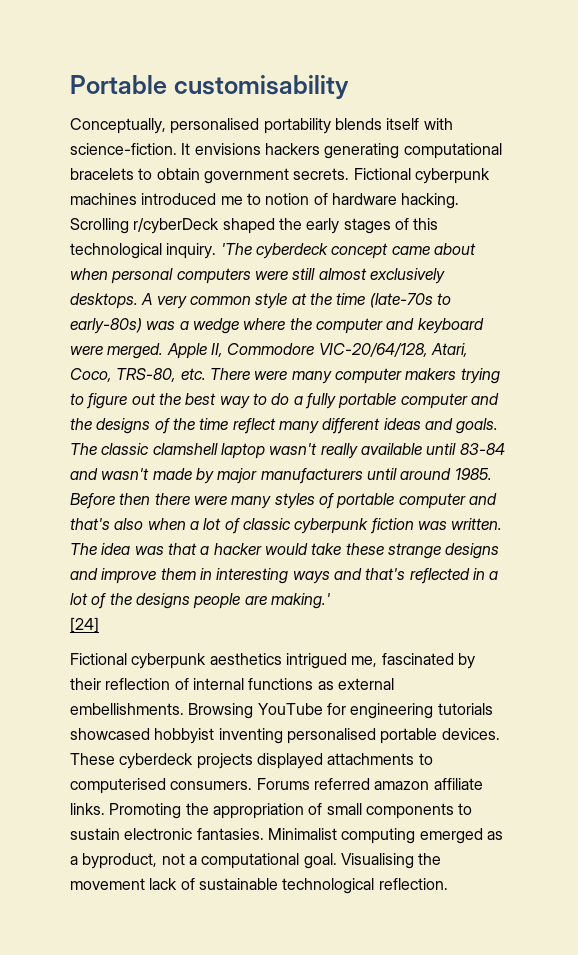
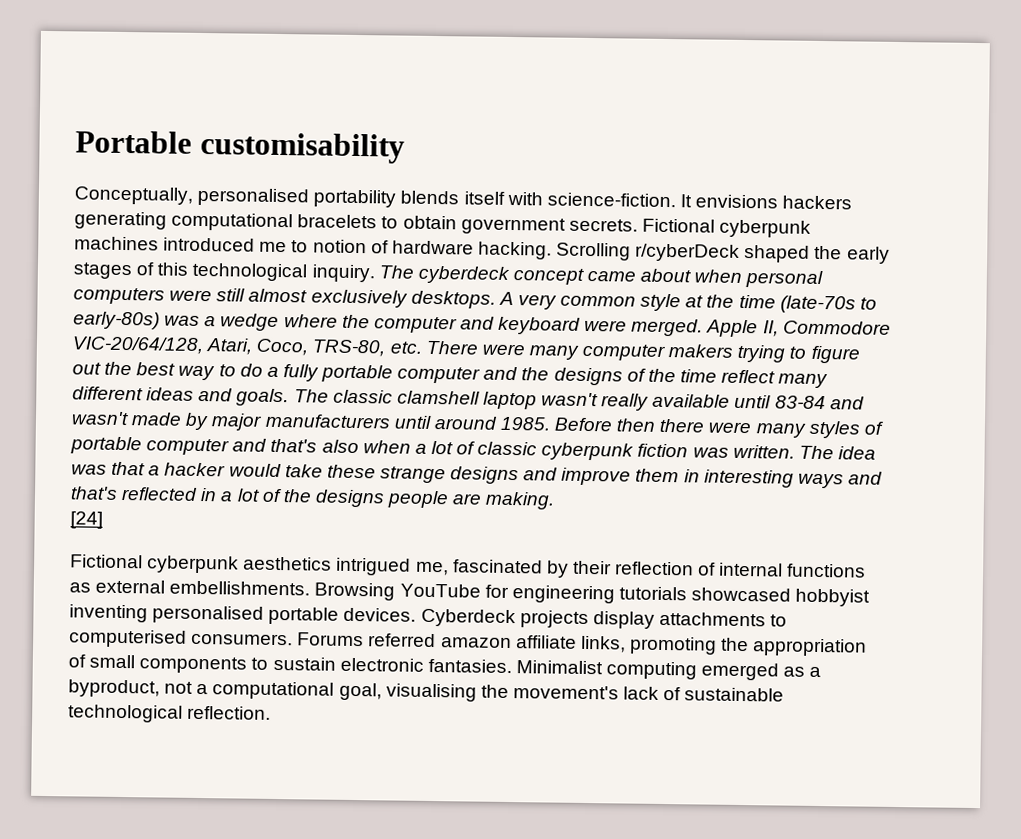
[220,243,252,255] 'The -> [378,265,414,279] The
[270,593,330,609] making.' -> [485,491,556,510] making.
[70,753,323,769] These cyberdeck projects displayed -> [420,608,655,629] Cyberdeck projects display
[70,803,182,819] links. Promoting -> [580,635,717,655] links, promoting
[303,853,442,869] [70,878,145,890] goal. Visualising the movement -> [338,682,619,702] goal, visualising the movement's

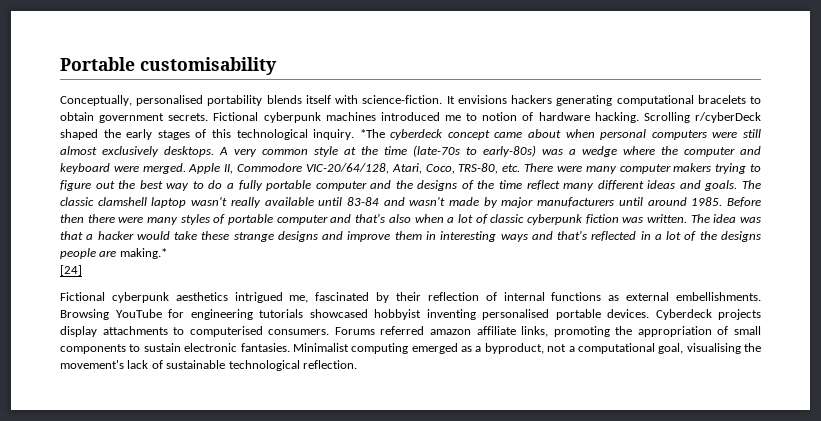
[378,265,414,279] The -> [359,129,385,138] *The
[485,491,556,510] making. -> [119,248,167,259] making.*

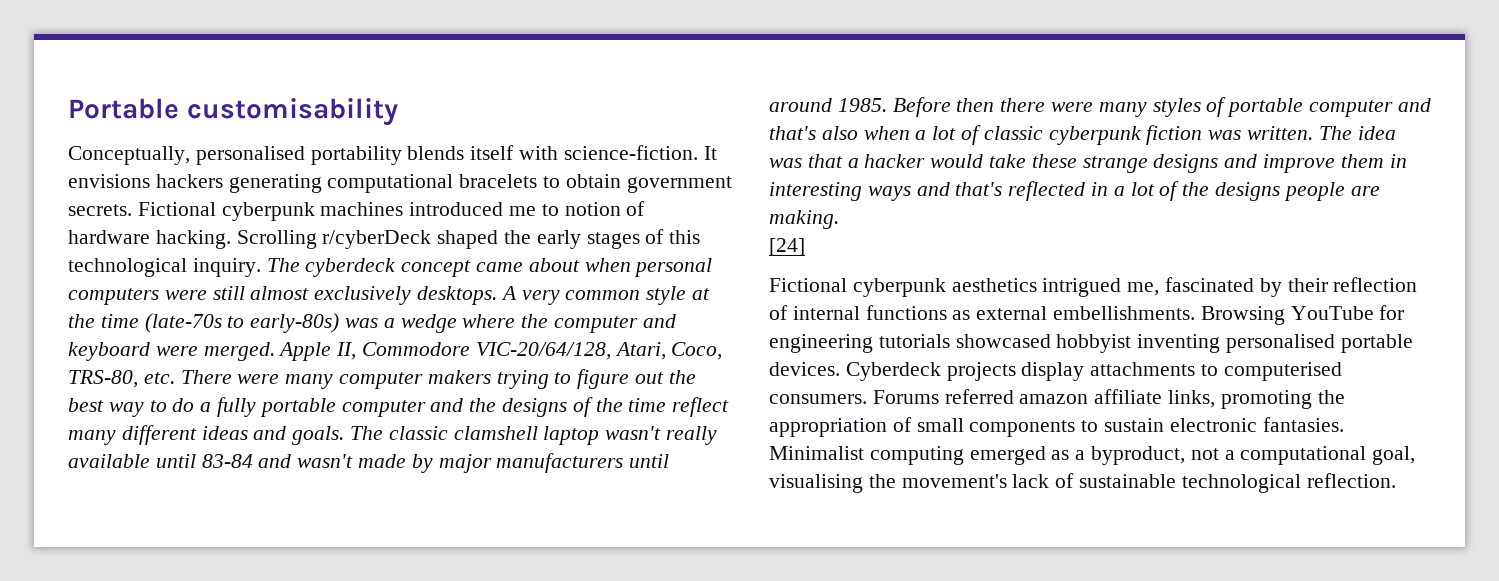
[359,129,385,138] *The -> [266,258,300,272] The
[119,248,167,259] making.* -> [769,210,839,229] making.

